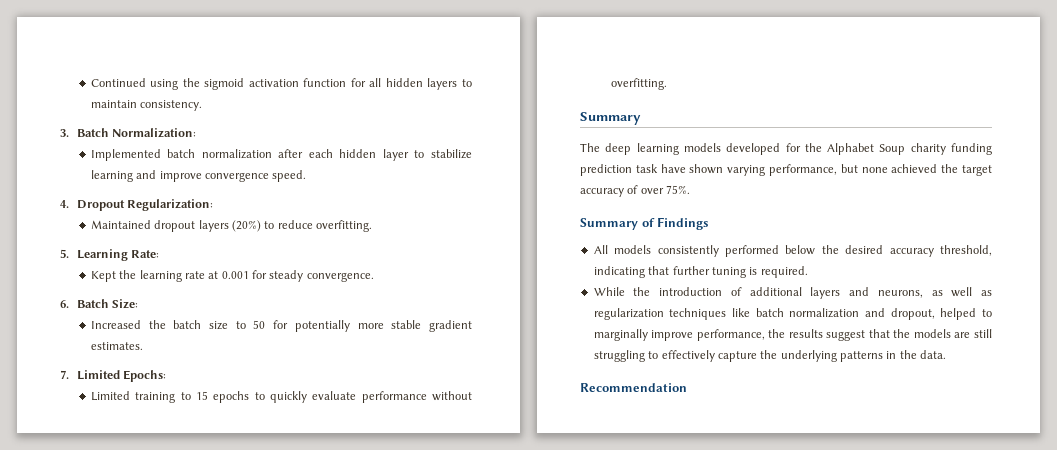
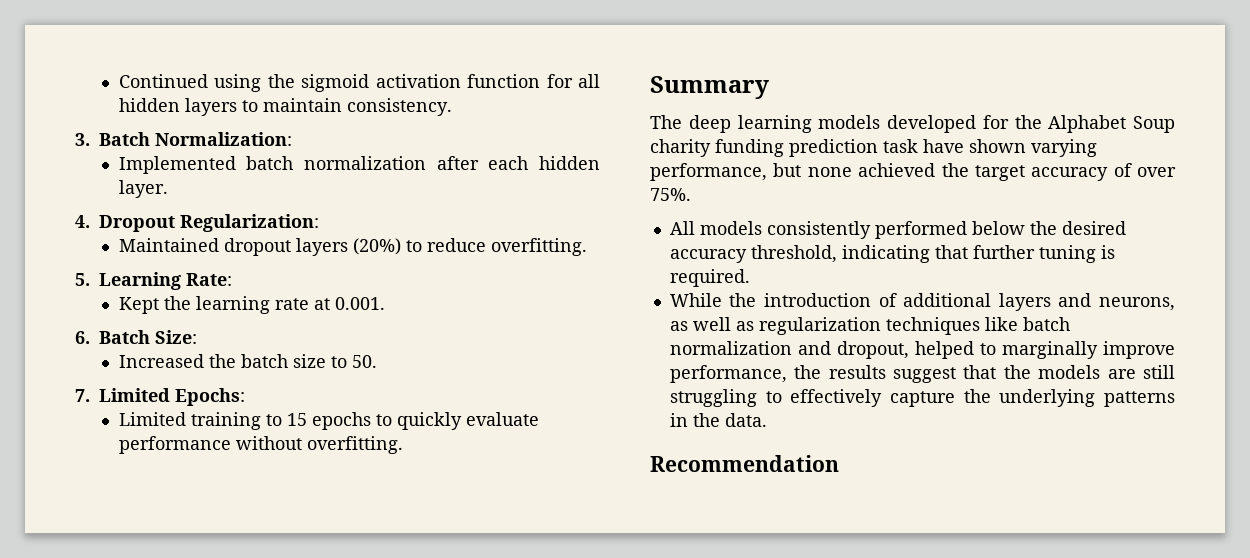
[382,149,472,161] [90,170,307,182] layer to stabilize learning and improve convergence speed. -> [118,180,168,198] layer.
[221,270,374,282] 0.001 for steady convergence. -> [334,297,385,310] 0.001.
[253,320,472,332] [90,342,143,350] 50 for potentially more stable gradient estimates. -> [351,355,377,368] 50.
[580,217,709,230] // Summary of Findings -> (691, 194) none

